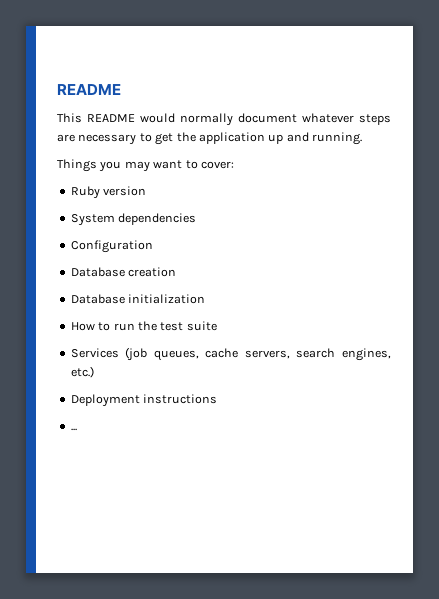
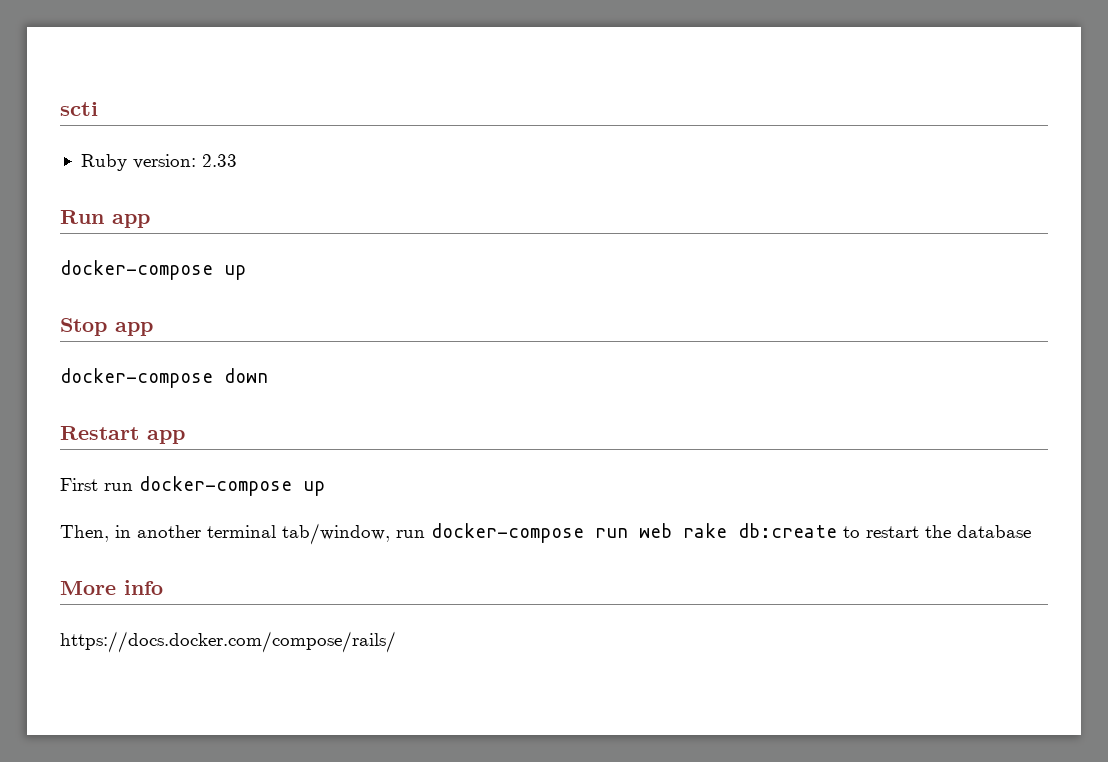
[57,84,121,95] [57,113,391,126] [57,132,362,145] [57,159,234,172] [70,186,147,199] [70,213,197,226] [70,240,153,253] [70,267,177,277] [70,294,206,304] [70,321,217,331] [70,347,391,361] [70,366,94,378] [70,394,218,407] [70,428,77,431] README // This README would normally document whatever steps are necessary to get the application up and running. // Things you may want to cover: // Ruby version // System dependencies // Configuration // Database creation // Database initialization // How to run the test suite // Services (job queues, cache servers, search engines, etc.) // Deployment instructions // ... -> [60,102,98,116] [80,154,237,171] [60,210,150,228] [60,260,246,280] [60,318,153,336] [60,368,268,388] [60,426,185,444] [60,476,325,496] [60,523,1031,545] [60,580,163,595] [60,631,396,653] scti // Ruby version: 2.33 // Run app // docker-compose up // Stop app // docker-compose down // Restart app // First run docker-compose up // Then, in another terminal tab/window, run docker-compose run web rake db:create to restart the database // More info // https://docs.docker.com/compose/rails/

